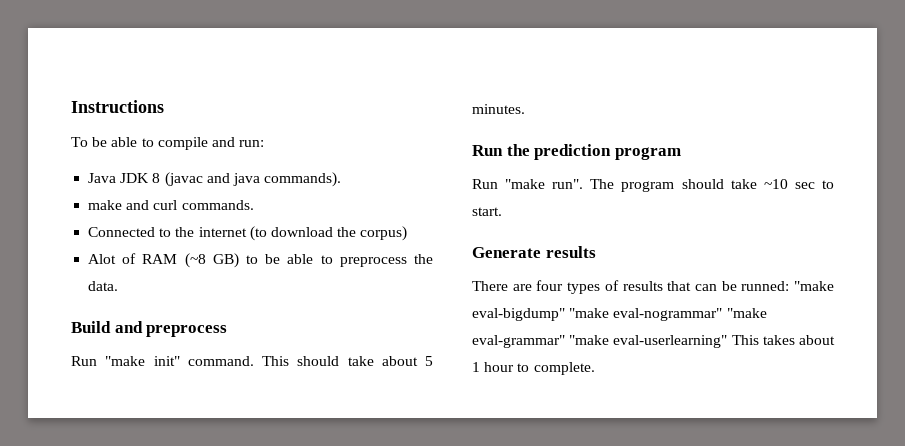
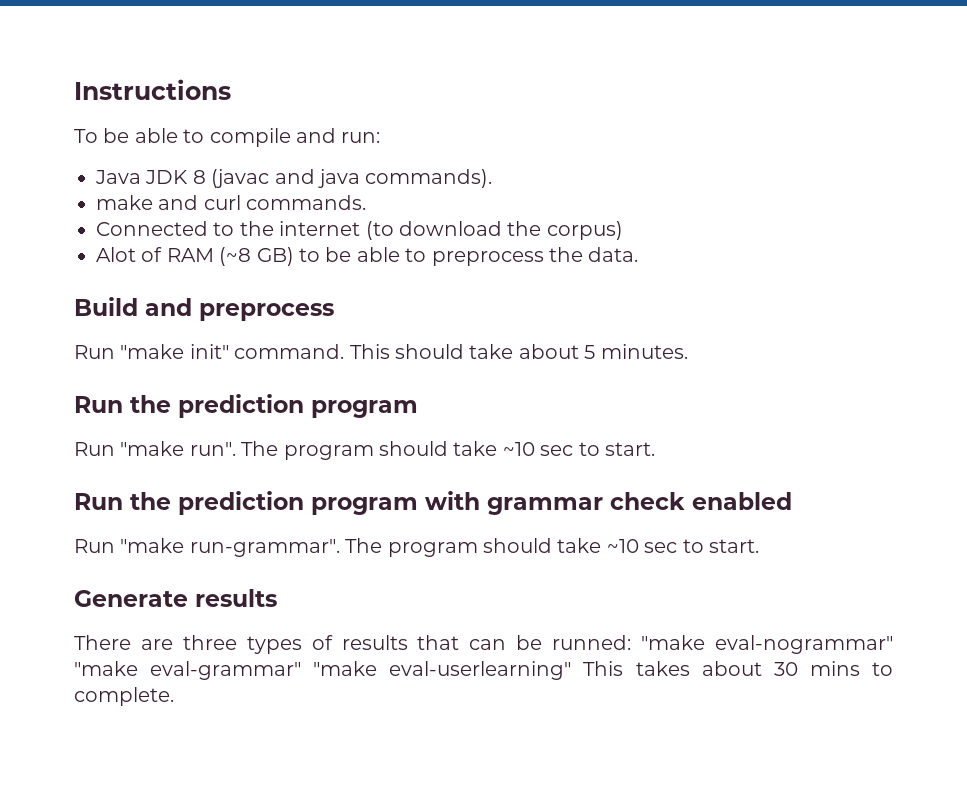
(502, 211) none -> [74,491,792,515] [74,538,759,557] // Run the prediction program with grammar check enabled // Run "make run-grammar". The program should take ~10 sec to start.
[536,280,564,291] four -> [182,635,237,650] three
[472,308,610,321] eval-bigdump" "make -> (706, 642) none
[472,362,515,372] 1 hour -> [773,661,860,676] 30 mins

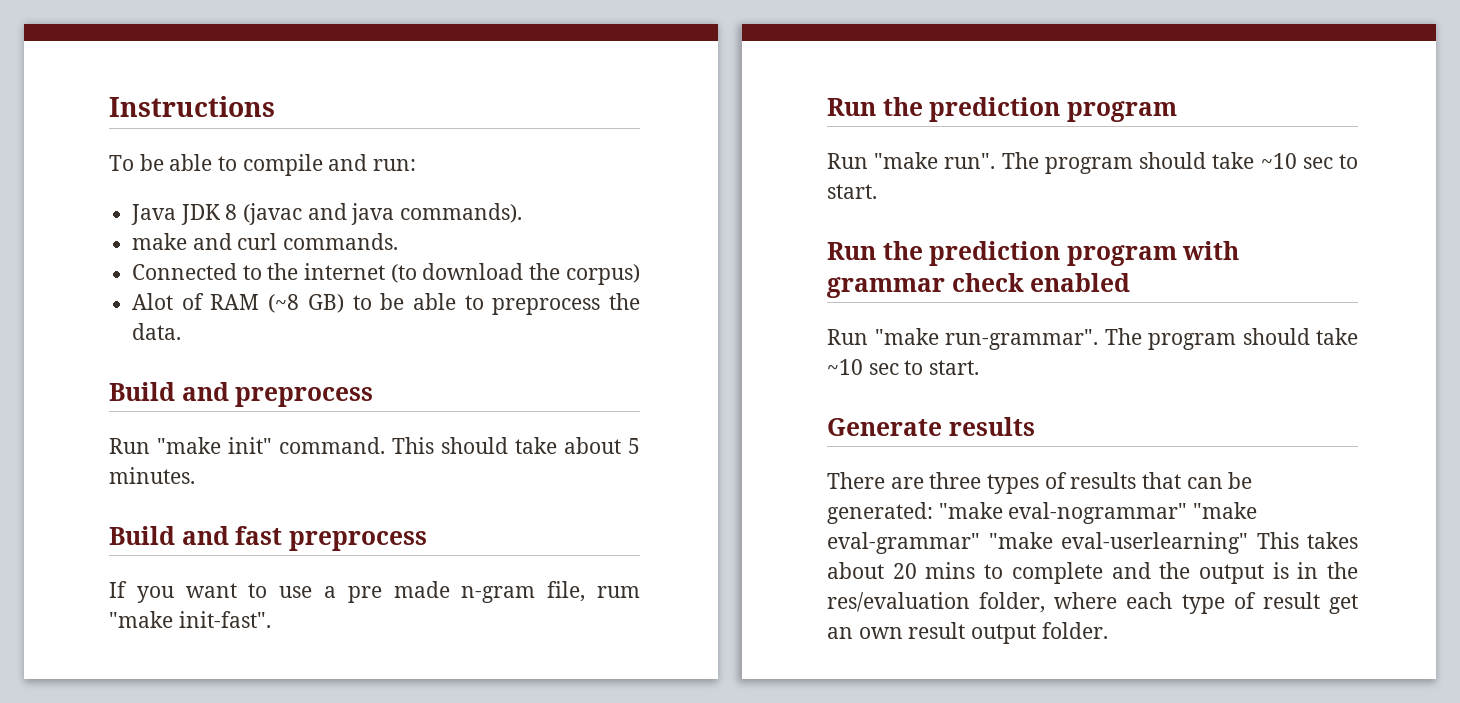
(688, 351) none -> [109,526,427,551] [109,581,640,603] [109,611,271,628] // Build and fast preprocess // If you want to use a pre made n-gram file, rum "make init-fast".
[552,635,632,650] runned: -> [827,502,933,524] generated:
[773,662,798,676] 30 -> [892,563,917,579] 20
[74,687,174,706] complete. -> [1011,562,1358,584] [827,592,1358,614] [827,622,1108,644] complete and the output is in the res/evaluation folder, where each type of result get an own result output folder.

